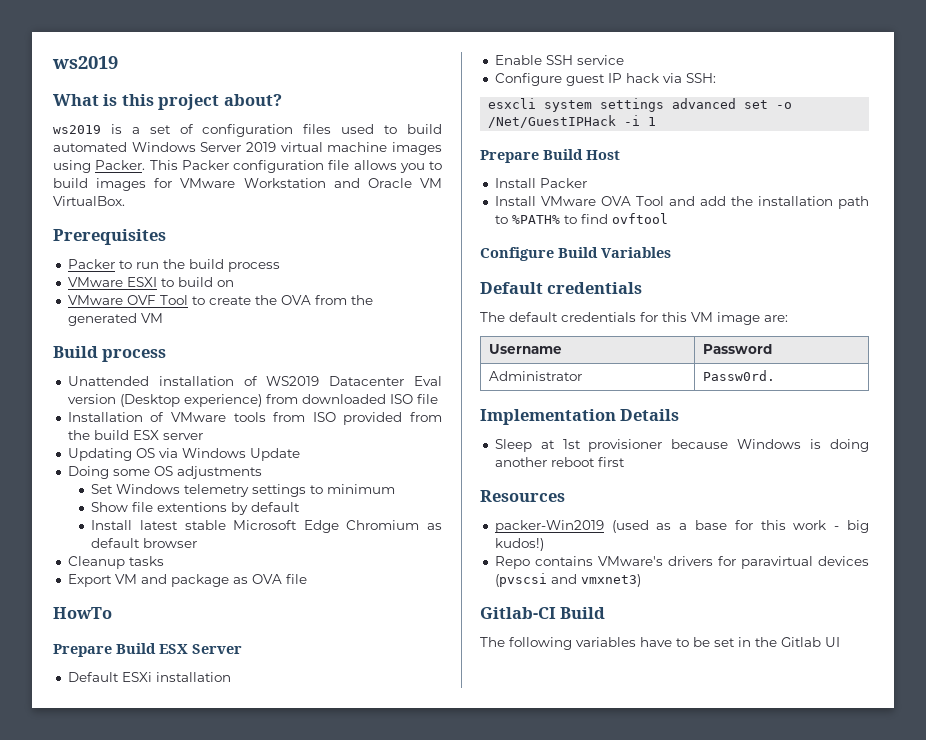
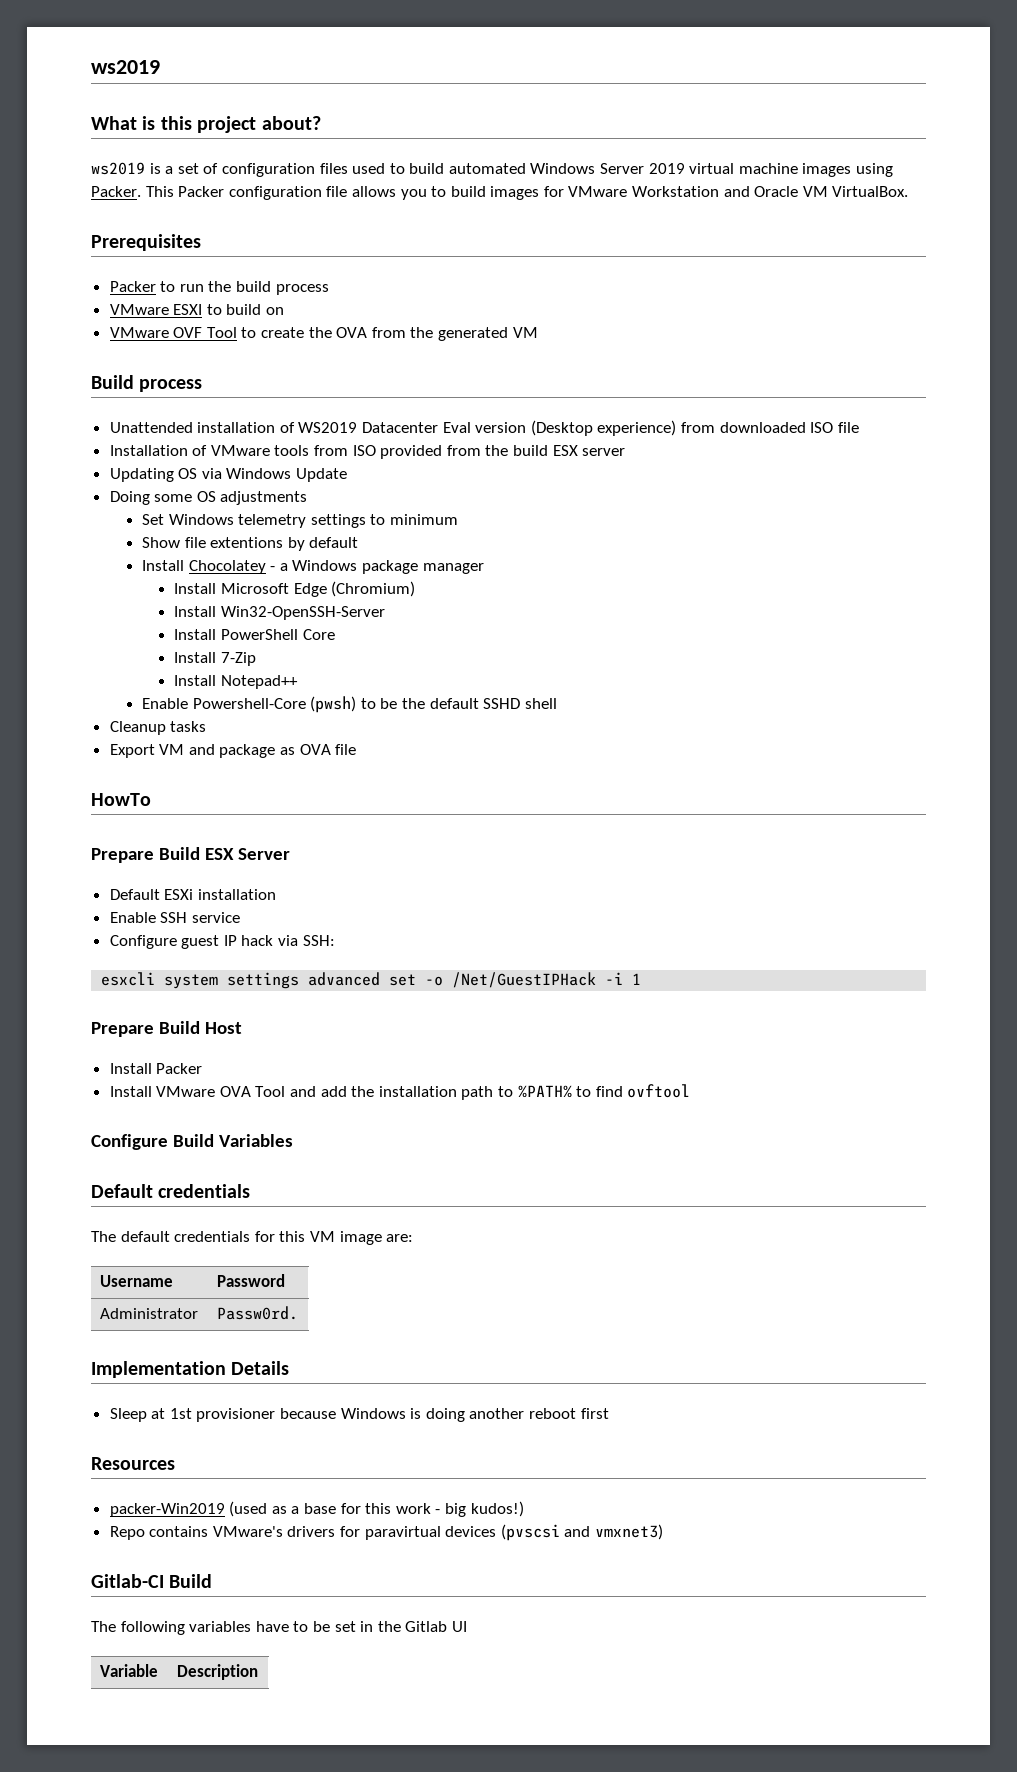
[139,520,442,533] [91,538,198,548] latest stable Microsoft Edge Chromium as default browser -> [188,560,484,574] [174,581,416,597] [174,606,386,620] [174,629,335,640] [174,652,257,666] [174,675,299,689] [142,696,557,713] Chocolatey - a Windows package manager // Install Microsoft Edge (Chromium) // Install Win32-OpenSSH-Server // Install PowerShell Core // Install 7-Zip // Install Notepad++ // Enable Powershell-Core (pwsh) to be the default SSHD shell
(840, 642) none -> [100,1664,159,1677] [177,1664,259,1680] // Variable | Description

